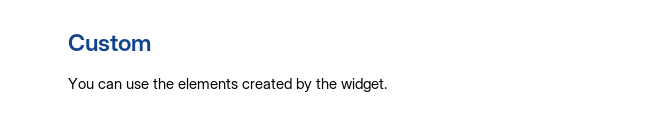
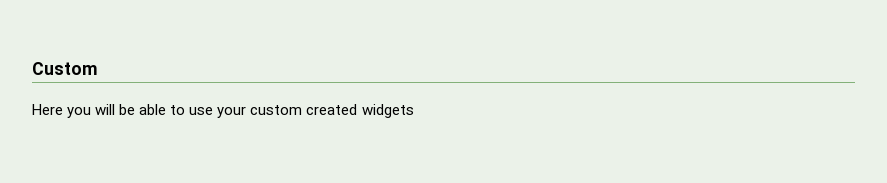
[68,78,388,93] You can use the elements created by the widget. -> [32,104,414,118] Here you will be able to use your custom created widgets

